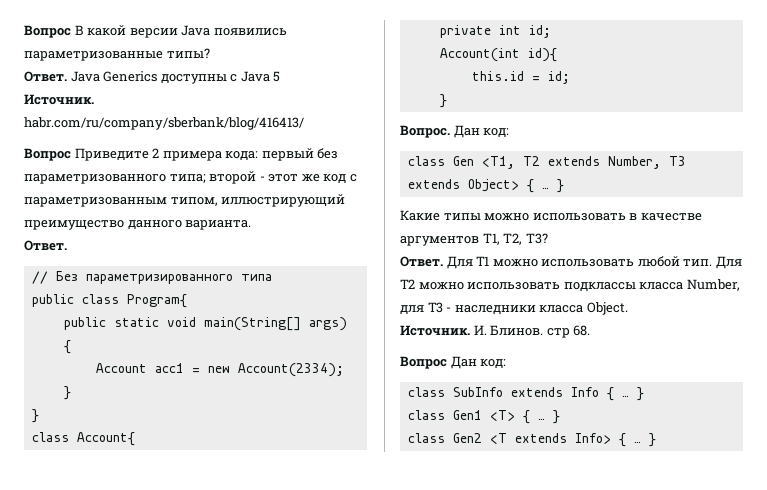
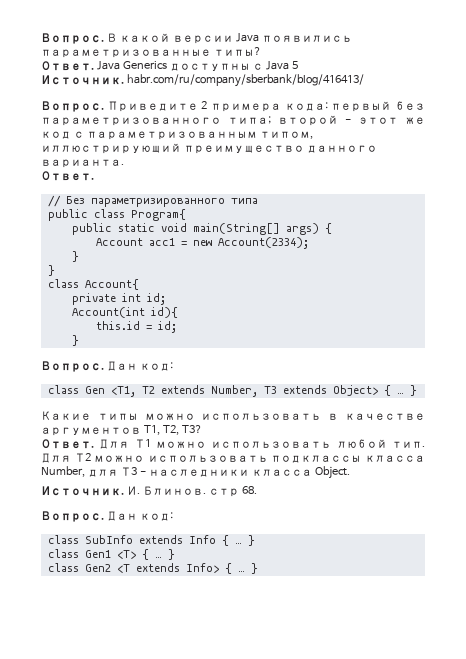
[24,25,71,38] Вопрос -> [41,33,104,44] Вопрос.
[24,148,71,161] Вопрос -> [41,101,104,112] Вопрос.
[400,356,447,369] Вопрос -> [41,511,104,522] Вопрос.

